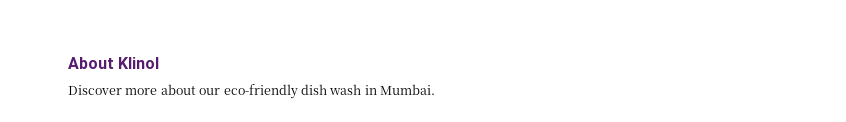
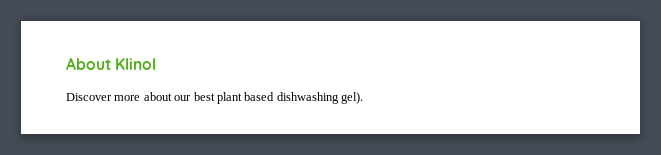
[223,84,435,99] eco-friendly dish wash in Mumbai. -> [193,92,363,104] best plant based dishwashing gel).

